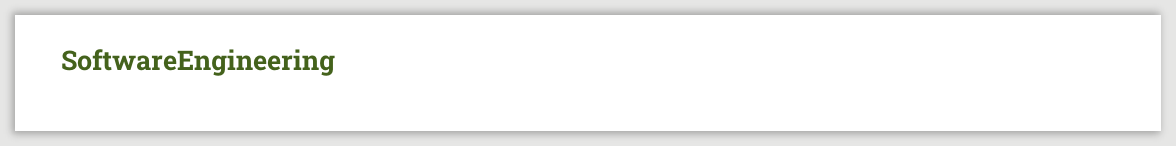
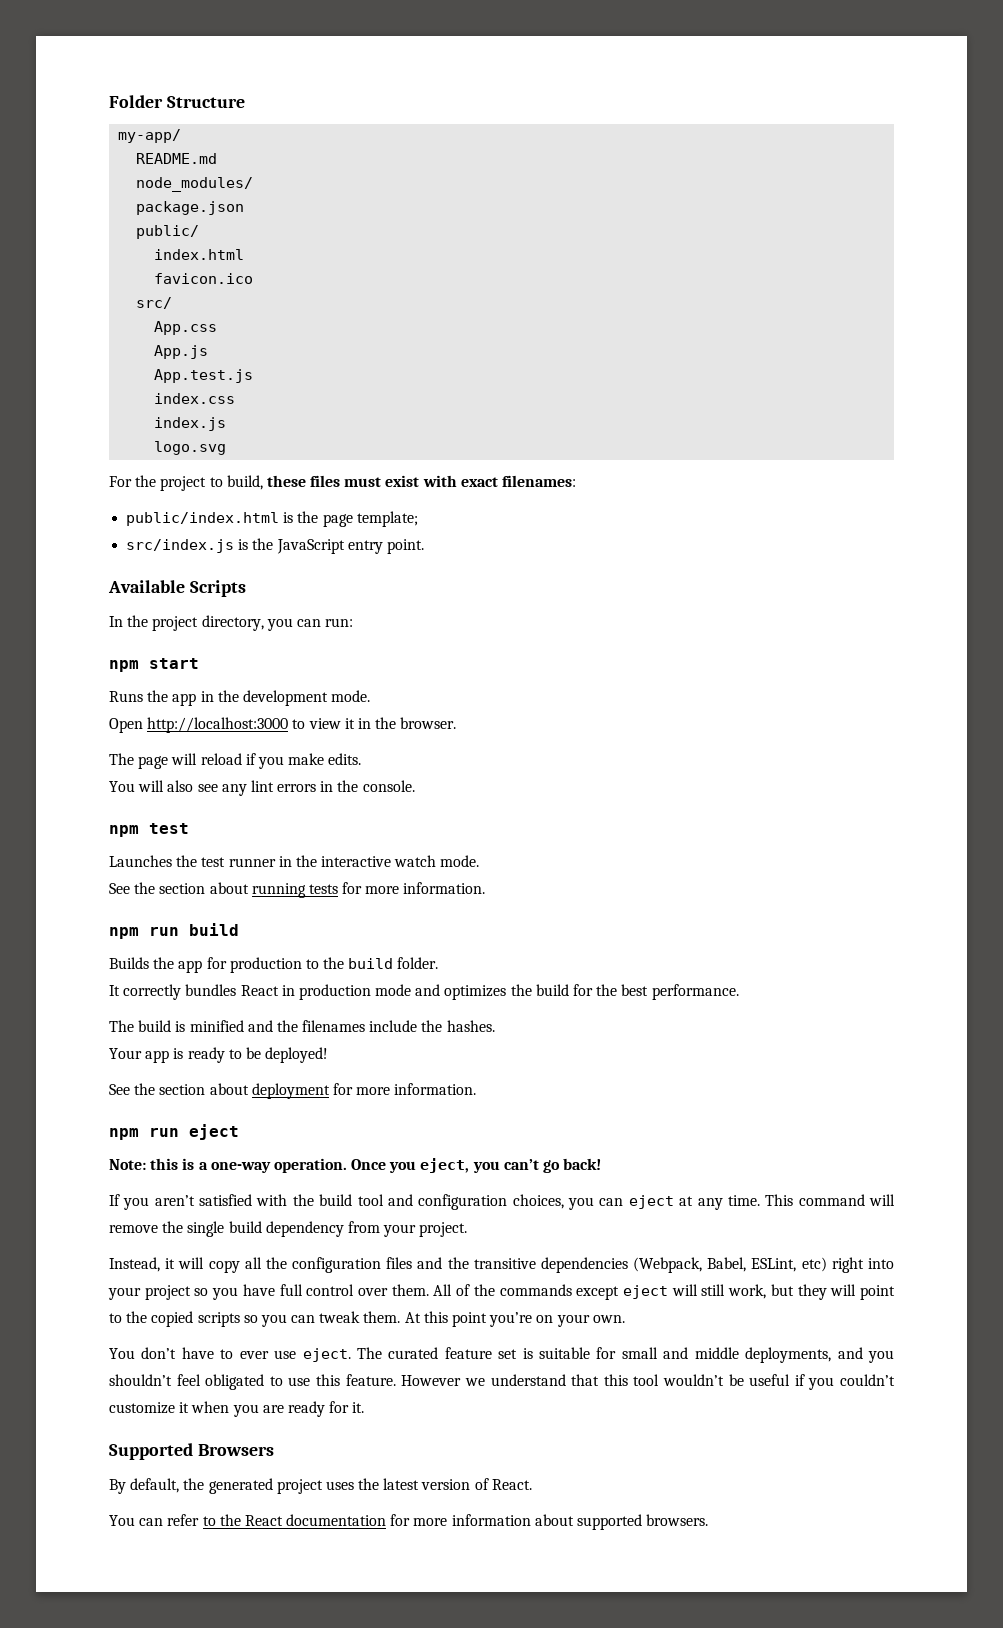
[61,49,335,76] SoftwareEngineering -> [109,95,245,108] [118,129,182,143] [136,153,218,164] [136,177,254,192] [136,201,245,215] [136,225,200,239] [154,249,245,260] [154,273,254,284] [136,297,173,309] [154,321,218,335] [154,345,209,359] [154,369,254,383] [154,393,236,404] [154,417,227,431] [154,441,227,455] [109,475,577,491] [126,511,418,527] [126,538,424,554] [108,580,246,597] [109,615,354,631] [109,658,199,672] [109,690,371,706] [109,717,457,733] [109,753,362,769] [109,780,415,796] [109,823,189,837] [109,855,480,867] [109,882,486,898] [109,923,239,939] [109,957,439,973] [109,984,739,1000] [109,1020,495,1032] [109,1047,329,1063] [109,1083,477,1099] [109,1124,239,1140] [109,1158,602,1173] [109,1194,895,1210] [109,1221,468,1237] [109,1257,894,1273] [108,1284,895,1300] [109,1311,625,1327] [109,1347,895,1363] [109,1374,895,1390] [109,1401,365,1417] [109,1443,274,1460] [109,1478,532,1494] [109,1514,709,1530] Folder Structure // my-app/ // README.md // node_modules/ // package.json // public/ // index.html // favicon.ico // src/ // App.css // App.js // App.test.js // index.css // index.js // logo.svg // For the project to build, these files must exist with exact filenames: // public/index.html is the page template; // src/index.js is the JavaScript entry point. // Available Scripts // In the project directory, you can run: // npm start // Runs the app in the development mode. // Open http://localhost:3000 to view it in the browser. // The page will reload if you make edits. // You will also see any lint errors in the console. // npm test // Launches the test runner in the interactive watch mode. // See the section about running tests for more information. // npm run build // Builds the app for production to the build folder. // It correctly bundles React in production mode and optimizes the build for the best performance. // The build is minified and the filenames include the hashes. // Your app is ready to be deployed! // See the section about deployment for more information. // npm run eject // Note: this is a one-way operation. Once you eject, you can’t go back! // If you aren’t satisfied with the build tool and configuration choices, you can eject at any time. This command will remove the single build dependency from your project. // Instead, it will copy all the configuration files and the transitive dependencies (Webpack, Babel, ESLint, etc) right into your project so you have full control over them. All of the commands except eject will still work, but they will point to the copied scripts so you can tweak them. At this point you’re on your own. // You don’t have to ever use eject. The curated feature set is suitable for small and middle deployments, and you shouldn’t feel obligated to use this feature. However we understand that this tool wouldn’t be useful if you couldn’t customize it when you are ready for it. // Supported Browsers // By default, the generated project uses the latest version of React. // You can refer to the React documentation for more information about supported browsers.

